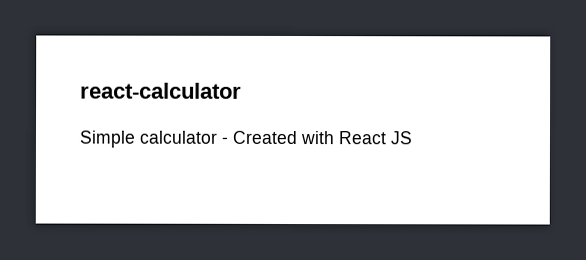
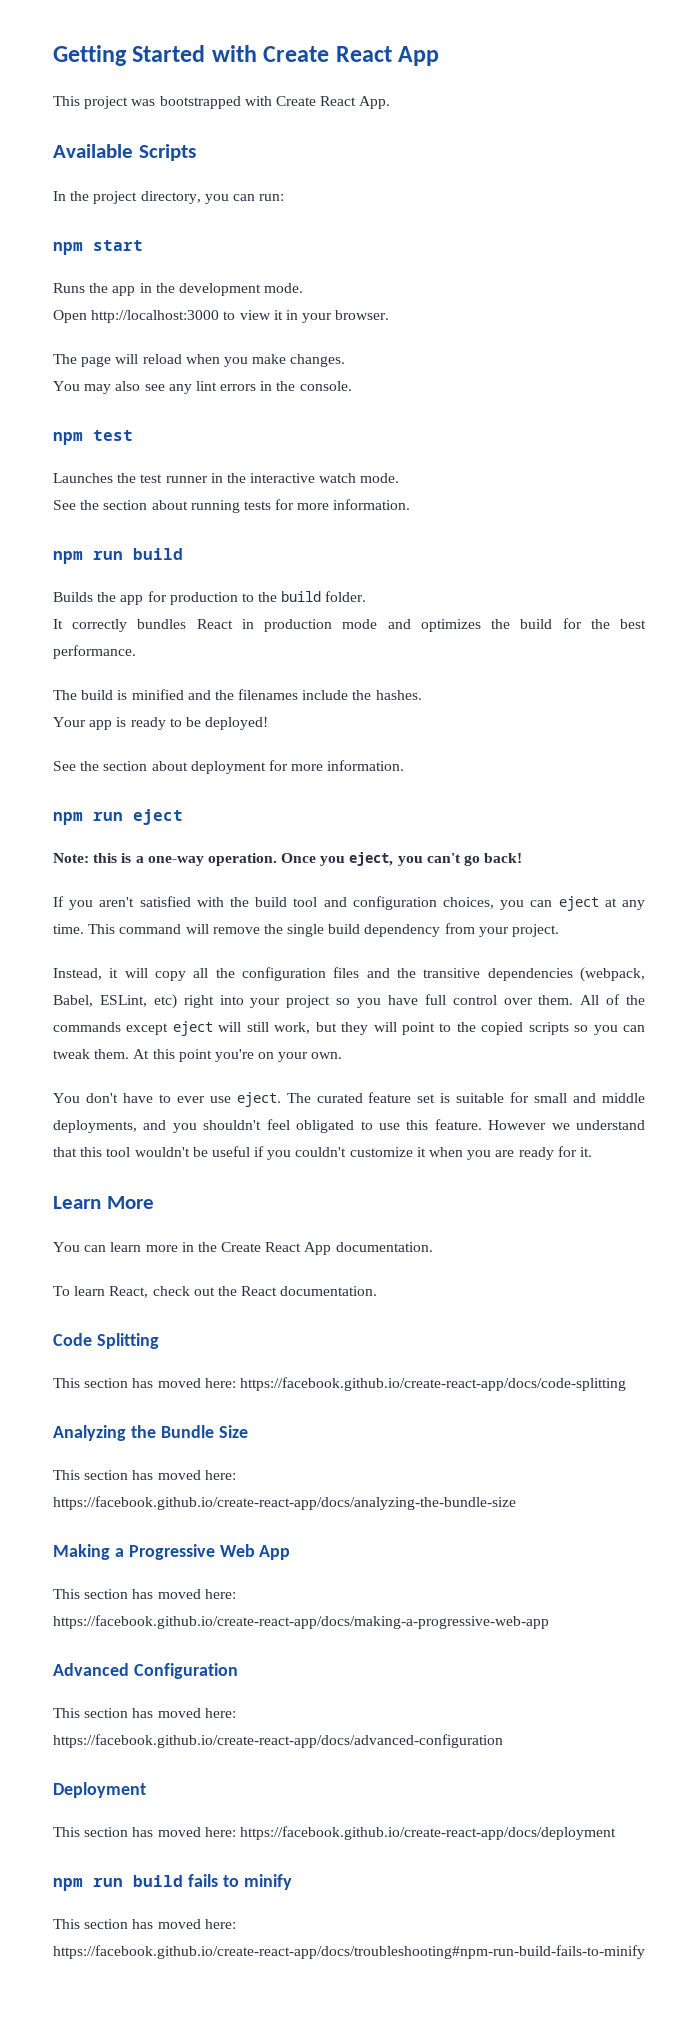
[80,82,242,99] [79,130,412,148] react-calculator // Simple calculator - Created with React JS -> [53,45,440,66] [53,96,391,109] [53,144,196,161] [53,191,285,204] [53,240,143,255] [53,283,304,296] [53,310,390,323] [53,354,346,367] [53,381,352,394] [53,430,133,445] [53,473,400,483] [53,499,411,513] [53,548,183,564] [53,591,367,605] [53,618,646,632] [53,645,136,659] [53,689,422,700] [53,717,269,730] [53,760,405,774] [53,809,183,825] [53,852,523,866] [53,896,645,911] [53,923,560,937] [53,967,645,982] [53,994,645,1009] [53,1021,645,1036] [53,1049,343,1062] [53,1092,645,1107] [53,1119,645,1133] [53,1146,592,1160] [53,1196,154,1209] [53,1242,433,1255] [53,1286,378,1298] [53,1333,159,1349] [53,1377,626,1391] [53,1425,248,1441] [53,1470,236,1480] [53,1496,516,1510] [53,1544,291,1560] [53,1589,236,1599] [53,1615,549,1629] [53,1663,238,1679] [53,1708,236,1718] [53,1734,503,1748] [53,1782,146,1798] [53,1826,616,1840] [53,1874,292,1891] [53,1919,236,1929] [53,1945,645,1959] Getting Started with Create React App // This project was bootstrapped with Create React App. // Available Scripts // In the project directory, you can run: // npm start // Runs the app in the development mode. // Open http://localhost:3000 to view it in your browser. // The page will reload when you make changes. // You may also see any lint errors in the console. // npm test // Launches the test runner in the interactive watch mode. // See the section about running tests for more information. // npm run build // Builds the app for production to the build folder. // It correctly bundles React in production mode and optimizes the build for the best performance. // The build is minified and the filenames include the hashes. // Your app is ready to be deployed! // See the section about deployment for more information. // npm run eject // Note: this is a one-way operation. Once you eject, you can't go back! // If you aren't satisfied with the build tool and configuration choices, you can eject at any time. This command will remove the single build dependency from your project. // Instead, it will copy all the configuration files and the transitive dependencies (webpack, Babel, ESLint, etc) right into your project so you have full control over them. All of the commands except eject will still work, but they will point to the copied scripts so you can tweak them. At this point you're on your own. // You don't have to ever use eject. The curated feature set is suitable for small and middle deployments, and you shouldn't feel obligated to use this feature. However we understand that this tool wouldn't be useful if you couldn't customize it when you are ready for it. // Learn More // You can learn more in the Create React App documentation. // To learn React, check out the React documentation. // Code Splitting // This section has moved here: https://facebook.github.io/create-react-app/docs/code-splitting // Analyzing the Bundle Size // This section has moved here: https://facebook.github.io/create-react-app/docs/analyzing-the-bundle-size // Making a Progressive Web App // This section has moved here: https://facebook.github.io/create-react-app/docs/making-a-progressive-web-app // Advanced Configuration // This section has moved here: https://facebook.github.io/create-react-app/docs/advanced-configuration // Deployment // This section has moved here: https://facebook.github.io/create-react-app/docs/deployment // npm run build fails to minify // This section has moved here: https://facebook.github.io/create-react-app/docs/troubleshooting#npm-run-build-fails-to-minify

